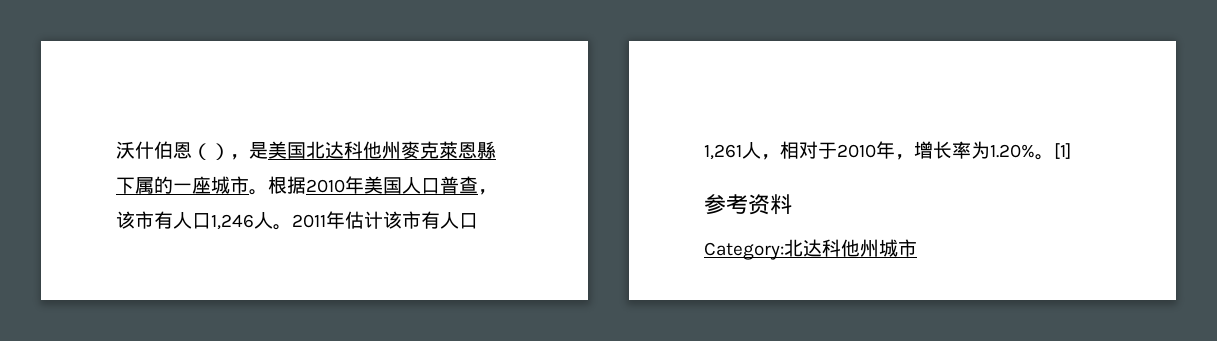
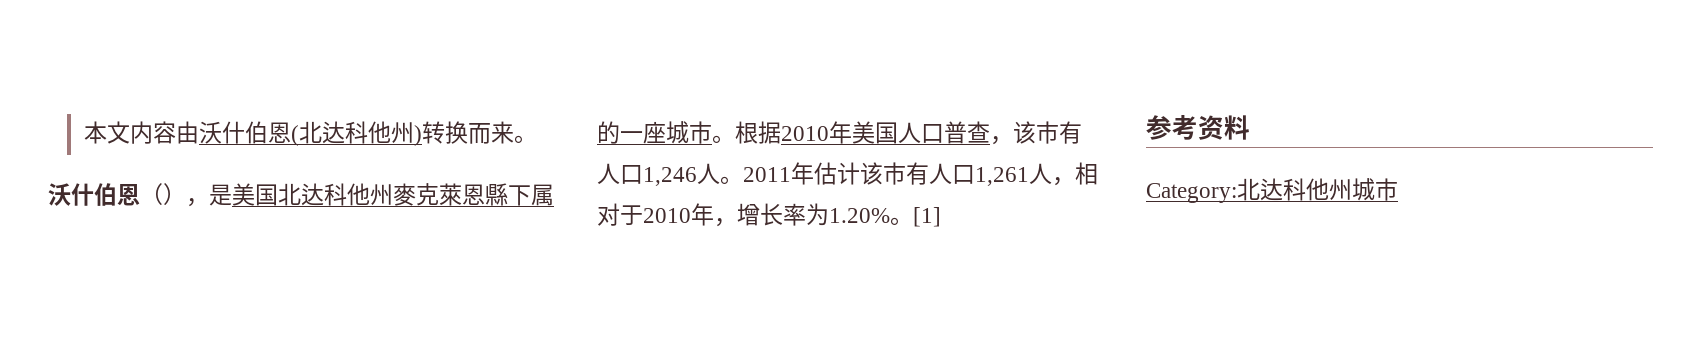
(116, 150) none -> [83,121,537,146] 本文内容由沃什伯恩(北达科他州)转换而来。 //

